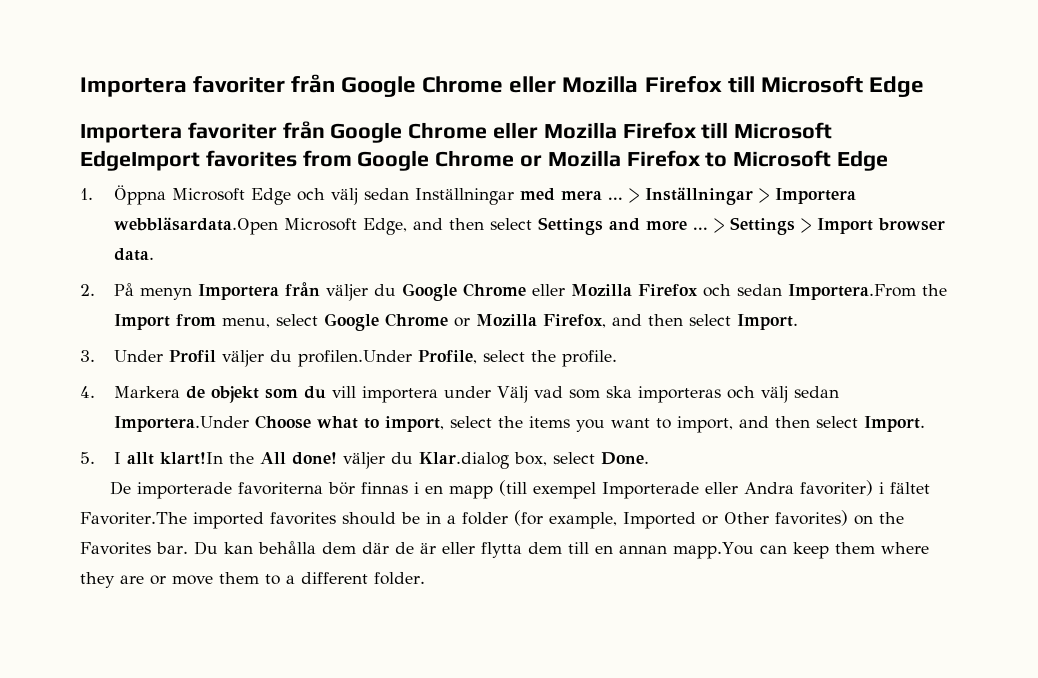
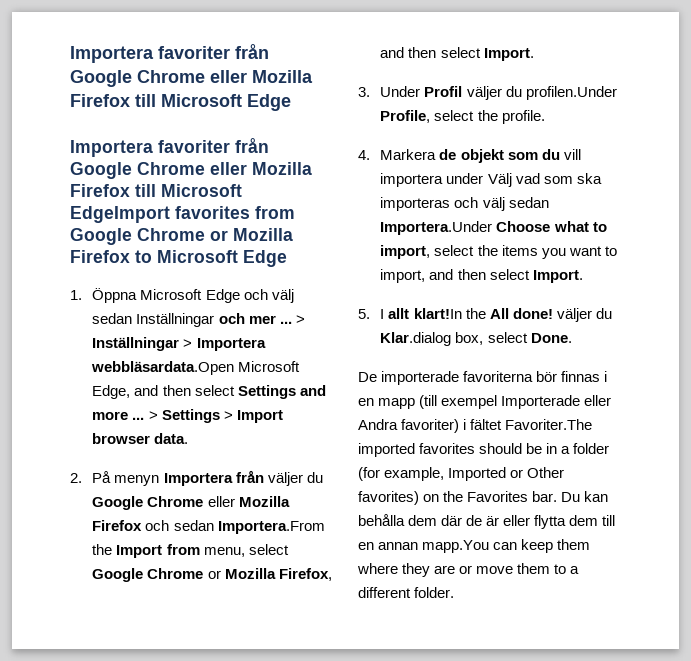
[519,188,602,201] med mera -> [218,313,276,324] och mer

